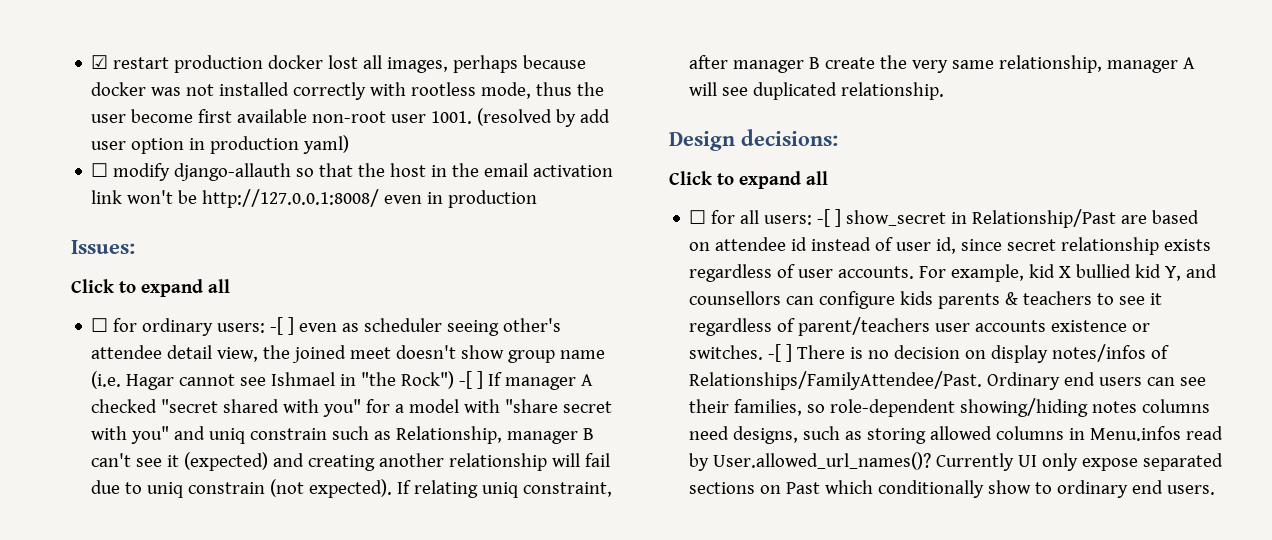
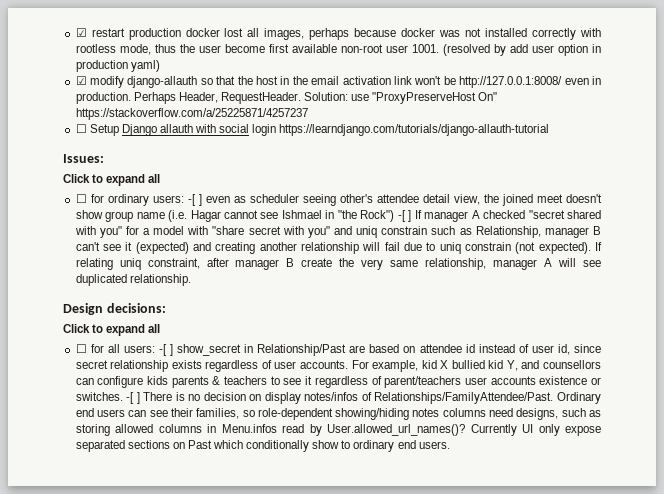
[91,163,109,177] ☐ -> [75,76,87,85] ☑
[448,190,538,208] production -> [75,92,498,104] [75,108,308,120] [75,124,550,136] production. Perhaps Header, RequestHeader. Solution: use "ProxyPreserveHost On" https://stackoverflow.com/a/25225871/4257237 // ☐ Setup Django allauth with social login https://learndjango.com/tutorials/django-allauth-tutorial

